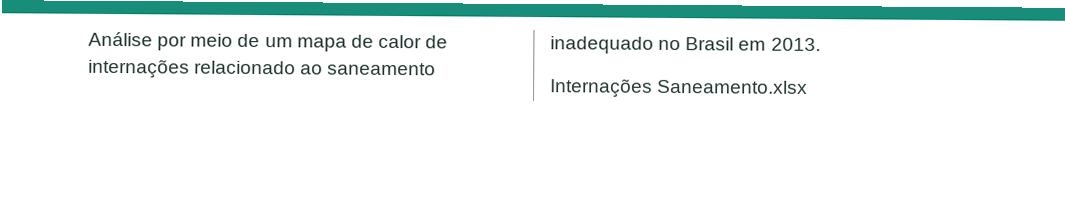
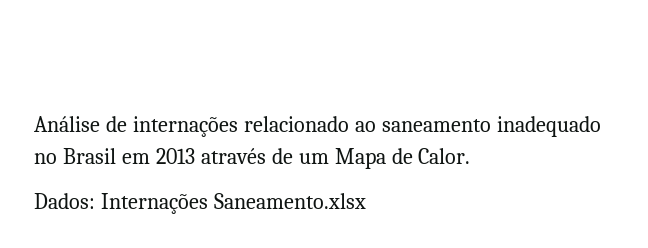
[157,33,422,52] por meio de um mapa de calor -> (100, 124) none
[770,37,821,52] 2013. // -> [155,148,471,169] [34,193,95,209] 2013 através de um Mapa de Calor. // Dados:

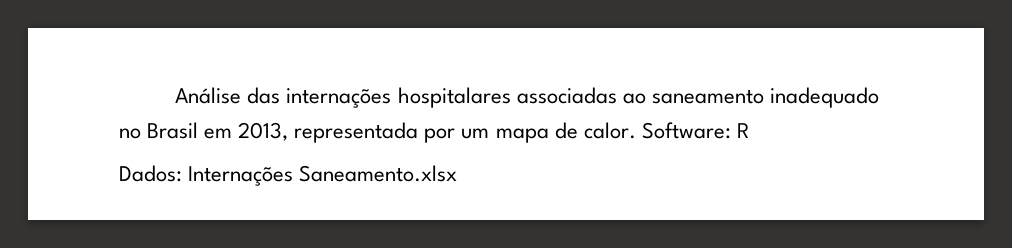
[105,116,349,137] de internações relacionado -> [247,87,617,108] das internações hospitalares associadas
[155,148,471,169] 2013 através de um Mapa de Calor. -> [238,122,749,143] 2013, representada por um mapa de calor. Software: R

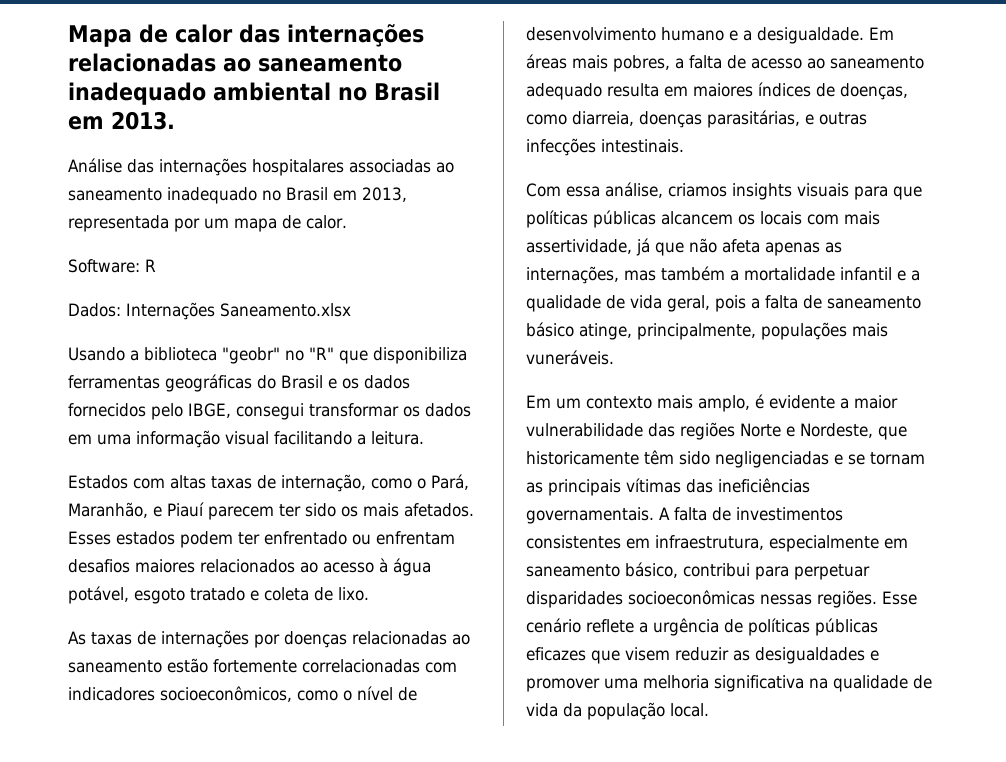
(175, 95) none -> [68,24,424,47] [68,53,402,72] [68,82,440,105] [68,111,175,130] Mapa de calor das internações relacionadas ao saneamento inadequado ambiental no Brasil em 2013. //
(636, 130) none -> (347, 222) //
(458, 173) none -> [68,347,467,364] [68,374,410,392] [68,403,471,420] [68,430,424,448] [68,474,469,492] [68,502,474,520] [68,531,455,548] [68,558,431,576] [68,586,369,604] [68,630,470,648] [68,658,457,673] [68,686,417,702] [526,27,894,44] [526,54,924,72] [526,82,908,100] [526,110,867,128] [526,138,684,156] [526,182,922,200] [526,210,880,228] [526,238,842,256] [526,266,920,284] [526,295,921,312] [526,322,888,340] [526,350,614,365] [526,394,898,412] [526,422,907,440] [526,450,925,468] [526,478,810,496] [526,507,843,524] [526,535,908,552] [526,562,870,580] [526,590,917,608] [526,618,878,636] [526,647,879,664] [526,675,932,692] [526,702,709,720] // Usando a biblioteca "geobr" no "R" que disponibiliza ferramentas geográficas do Brasil e os dados fornecidos pelo IBGE, consegui transformar os dados em uma informação visual facilitando a leitura. // Estados com altas taxas de internação, como o Pará, Maranhão, e Piauí parecem ter sido os mais afetados. Esses estados podem ter enfrentado ou enfrentam desafios maiores relacionados ao acesso à água potável, esgoto tratado e coleta de lixo. // As taxas de internações por doenças relacionadas ao saneamento estão fortemente correlacionadas com indicadores socioeconômicos, como o nível de desenvolvimento humano e a desigualdade. Em áreas mais pobres, a falta de acesso ao saneamento adequado resulta em maiores índices de doenças, como diarreia, doenças parasitárias, e outras infecções intestinais. // Com essa análise, criamos insights visuais para que políticas públicas alcancem os locais com mais assertividade, já que não afeta apenas as internações, mas também a mortalidade infantil e a qualidade de vida geral, pois a falta de saneamento básico atinge, principalmente, populações mais vuneráveis. // Em um contexto mais amplo, é evidente a maior vulnerabilidade das regiões Norte e Nordeste, que historicamente têm sido negligenciadas e se tornam as principais vítimas das ineficiências governamentais. A falta de investimentos consistentes em infraestrutura, especialmente em saneamento básico, contribui para perpetuar disparidades socioeconômicas nessas regiões. Esse cenário reflete a urgência de políticas públicas eficazes que visem reduzir as desigualdades e promover uma melhoria significativa na qualidade de vida da população local.

